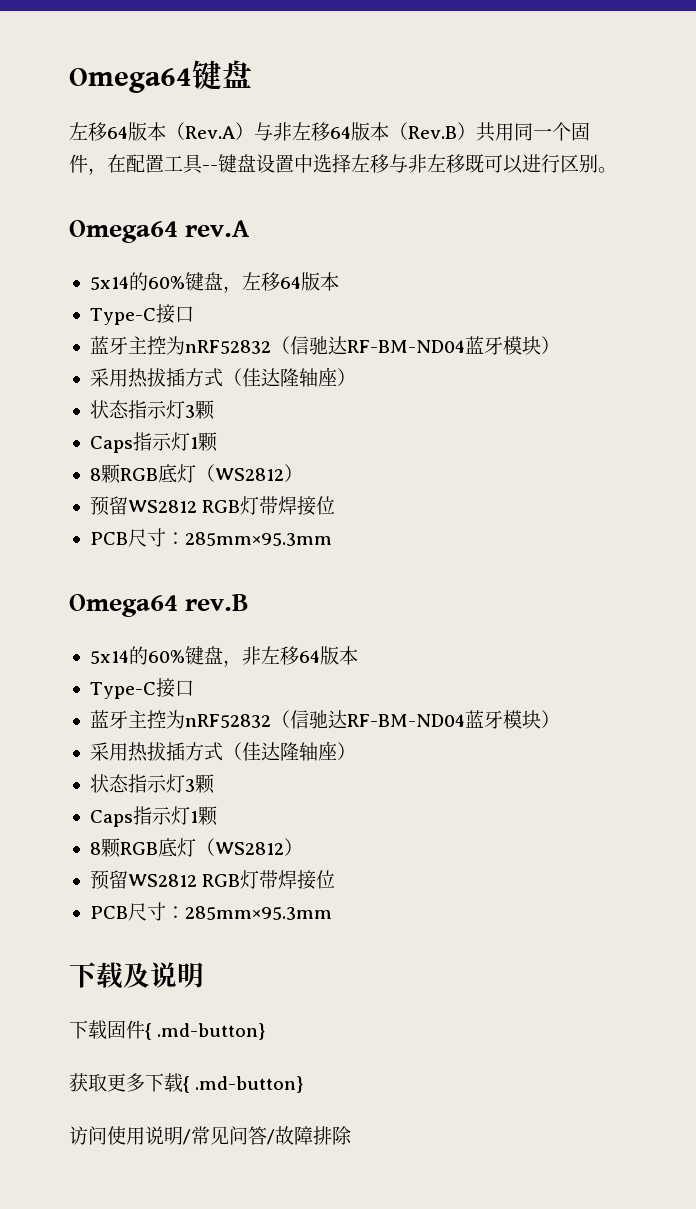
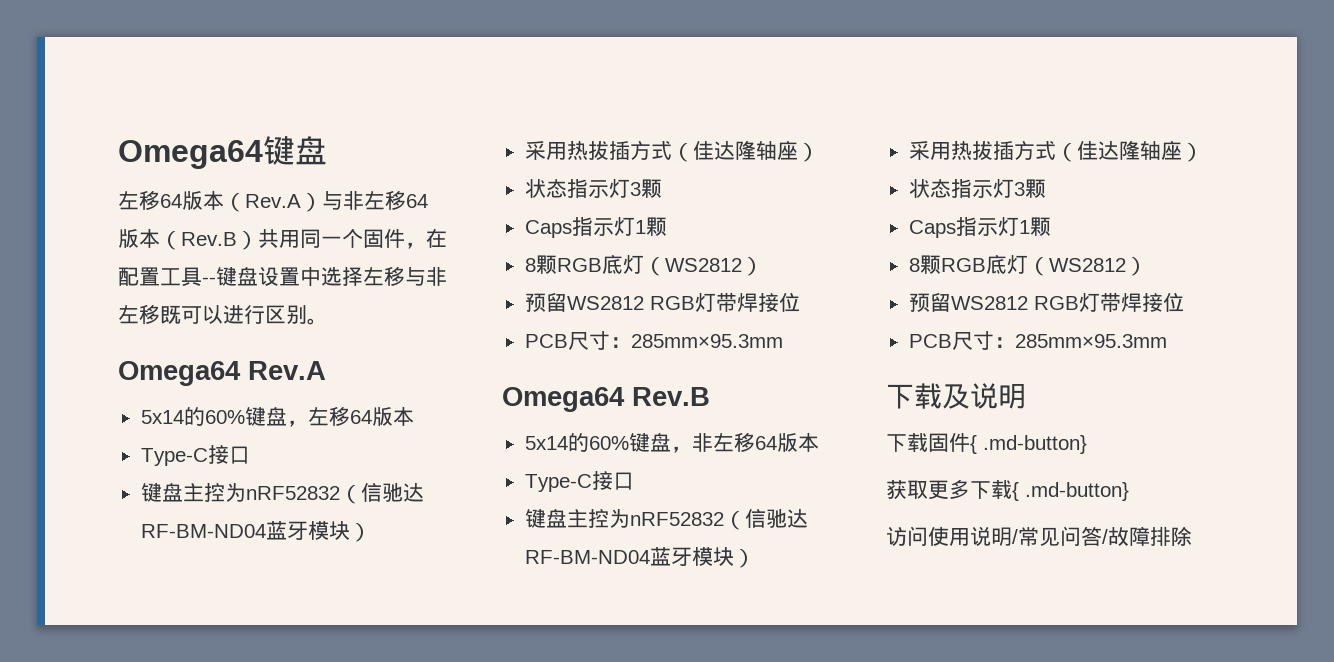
[185,220,250,237] rev.A -> [248,361,326,380] Rev.A
[89,336,128,355] 蓝牙 -> [140,482,183,502] 键盘
[185,594,250,611] rev.B -> [632,387,710,406] Rev.B
[89,710,128,729] 蓝牙 -> [524,508,567,528] 键盘

